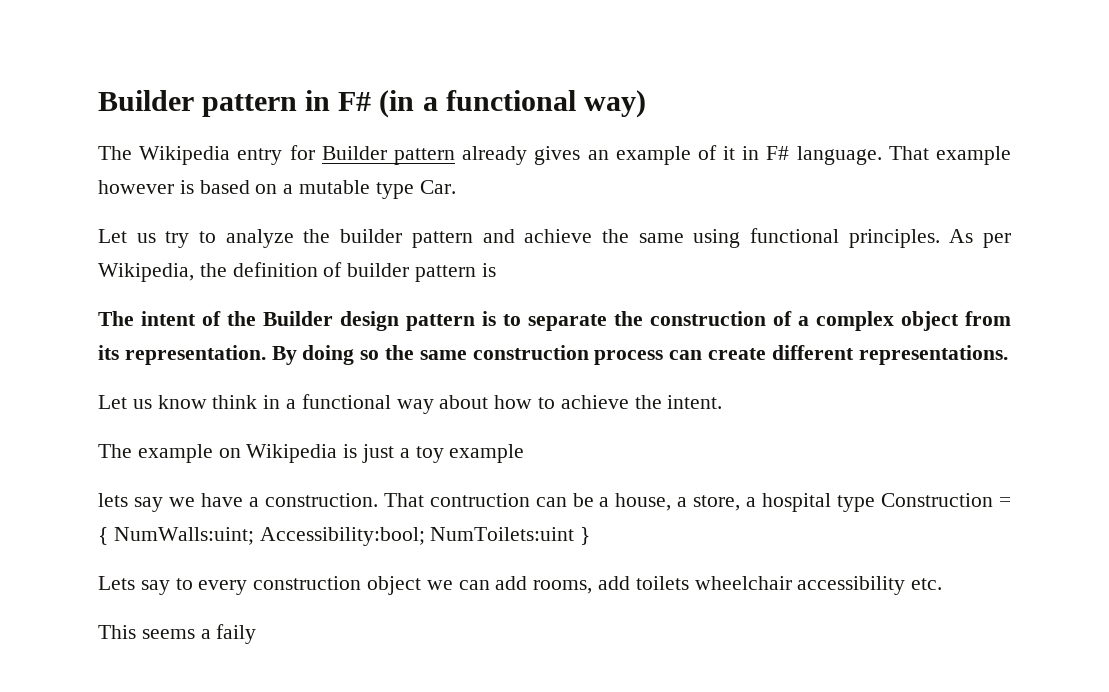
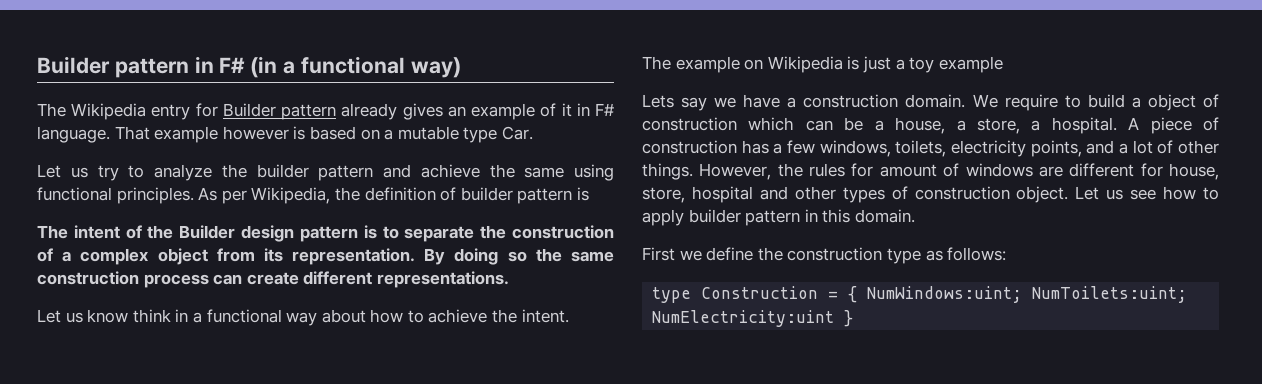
[98,493,128,507] lets -> [642,94,674,108] Lets
[264,493,530,507] construction. That contruction -> [803,94,1219,111] [642,117,795,131] construction domain. We require to build a object of construction which
[762,493,1012,512] [98,527,591,546] [98,576,943,595] [98,624,257,644] hospital type Construction = { NumWalls:uint; Accessibility:bool; NumToilets:uint } // Lets say to every construction object we can add rooms, add toilets wheelchair accessibility etc. // This seems a faily -> [1051,117,1219,134] [642,140,1219,157] [642,163,1219,180] [642,186,1219,203] [642,209,915,226] [642,247,1007,264] [652,286,1188,303] [652,310,854,327] hospital. A piece of construction has a few windows, toilets, electricity points, and a lot of other things. However, the rules for amount of windows are different for house, store, hospital and other types of construction object. Let us see how to apply builder pattern in this domain. // First we define the construction type as follows: // type Construction = { NumWindows:uint; NumToilets:uint; NumElectricity:uint }

